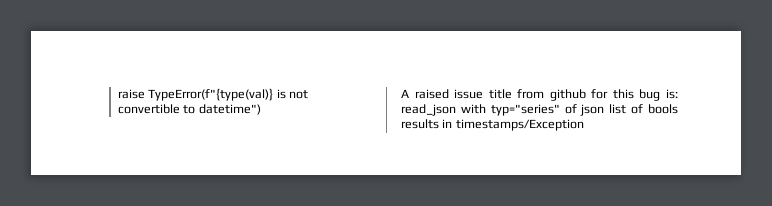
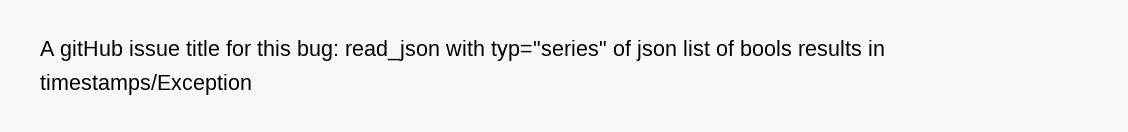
[118,88,309,101] [118,104,261,115] [401,89,678,101] raise TypeError(f"{type(val)} is not convertible to datetime") // A raised issue title from github for this bug is: -> [40,40,339,61] A gitHub issue title for this bug:

